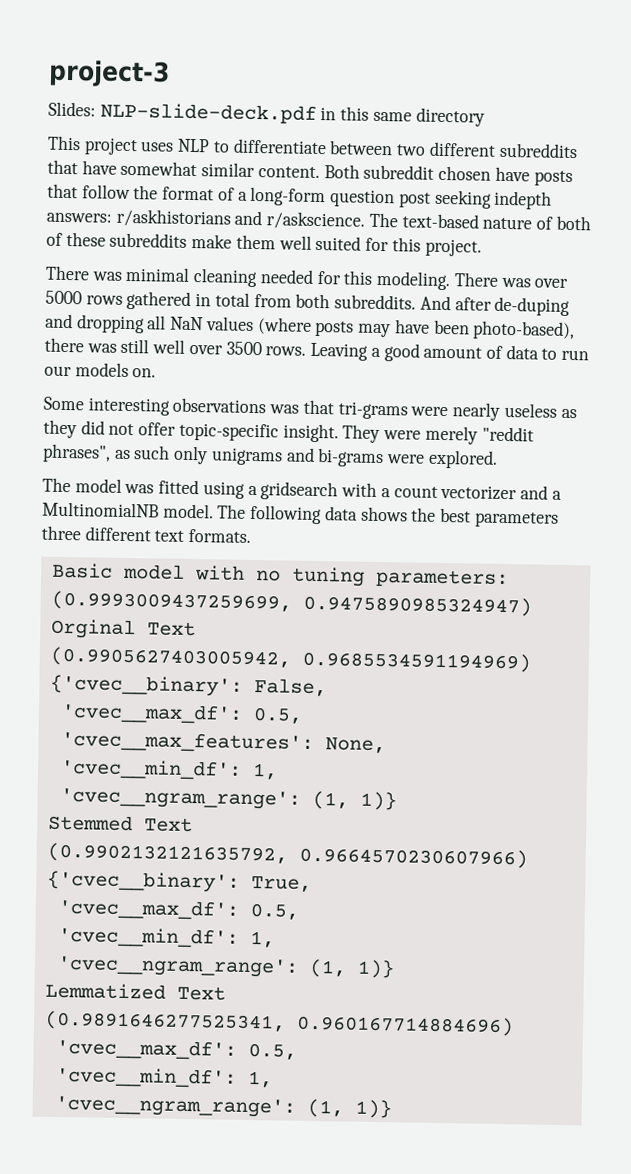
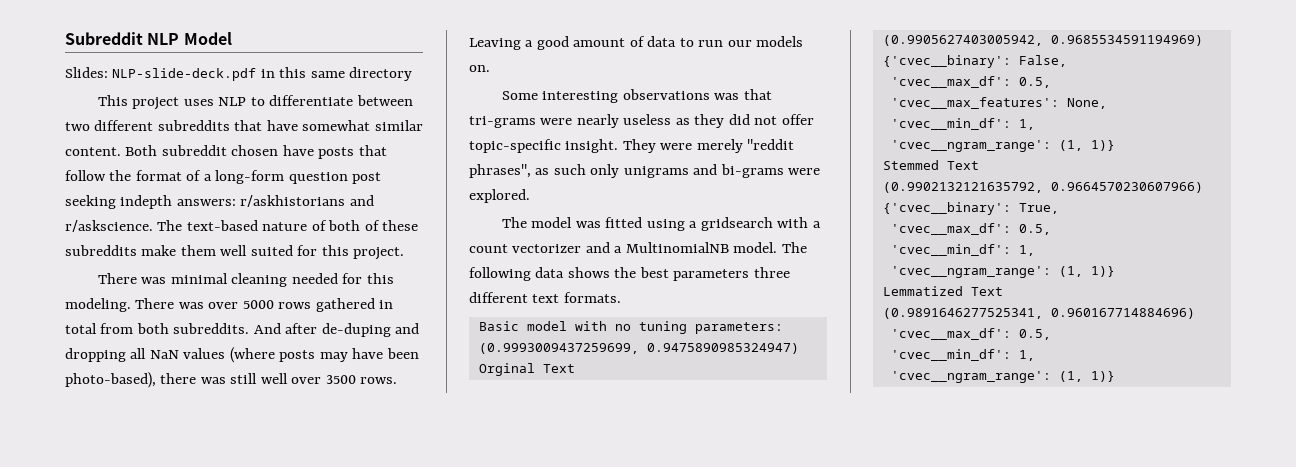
[48,59,170,88] project-3 -> [65,32,232,45] Subreddit NLP Model

